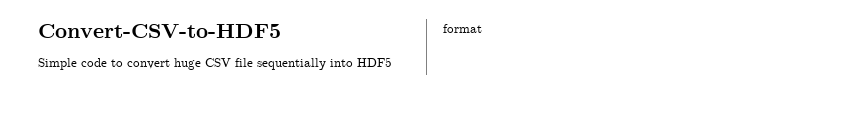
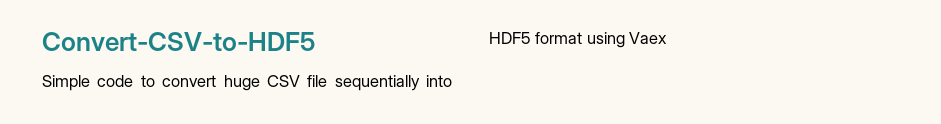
(482, 28) none -> [586,32,668,48] using Vaex

